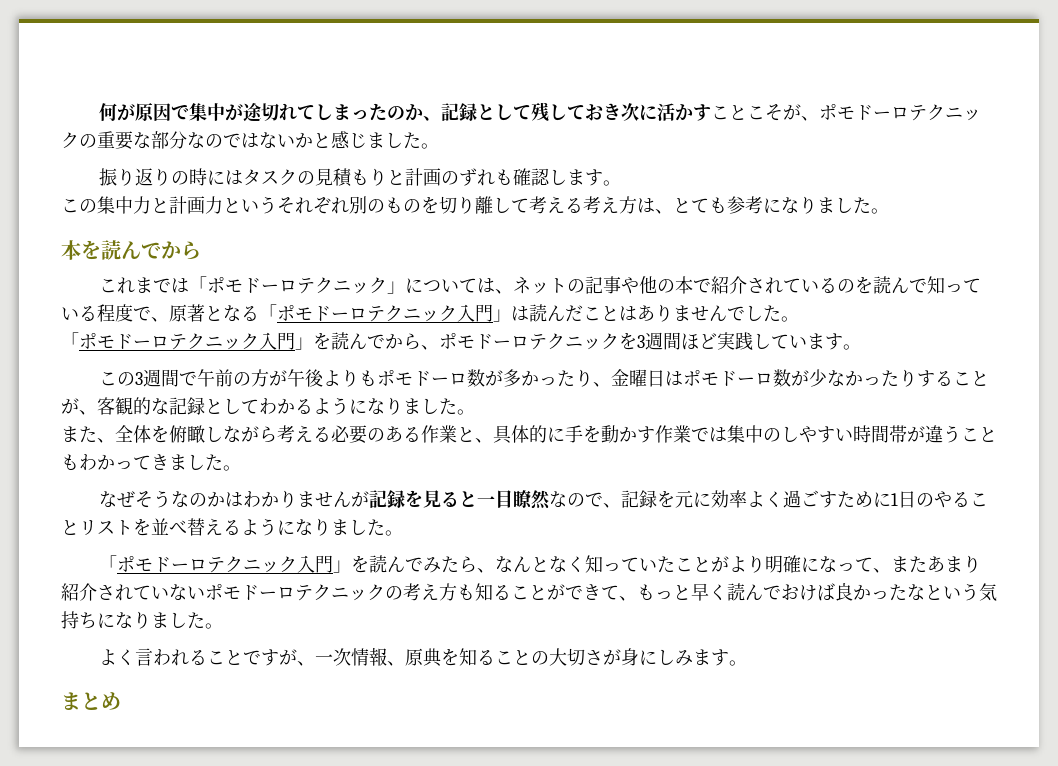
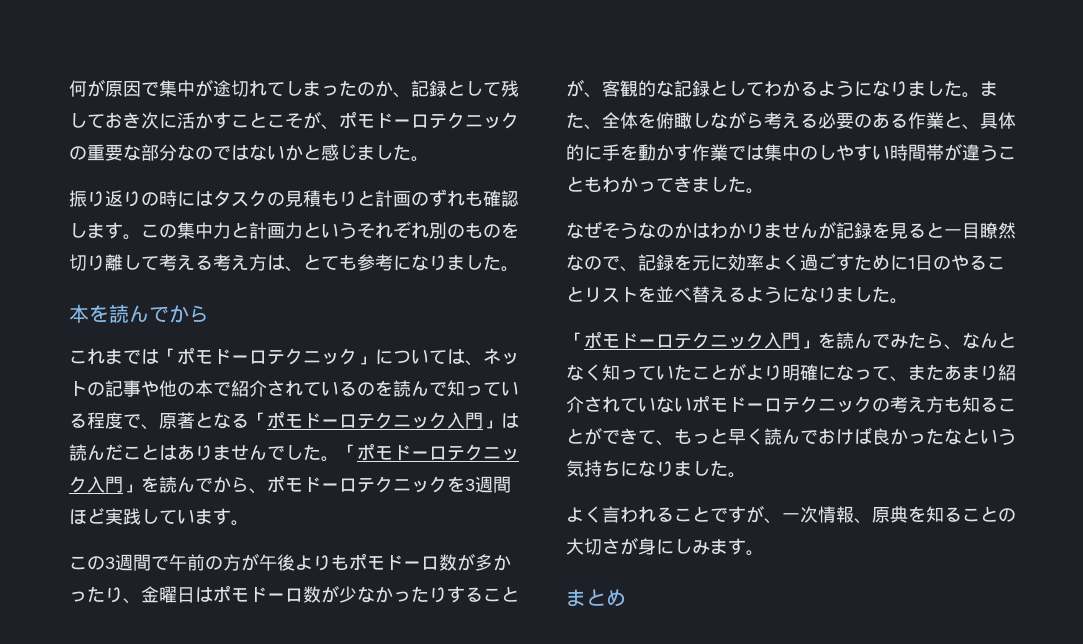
(622, 183) // -> (141, 237) none
(799, 319) // -> (339, 459) none
(475, 412) // -> (980, 95) none

